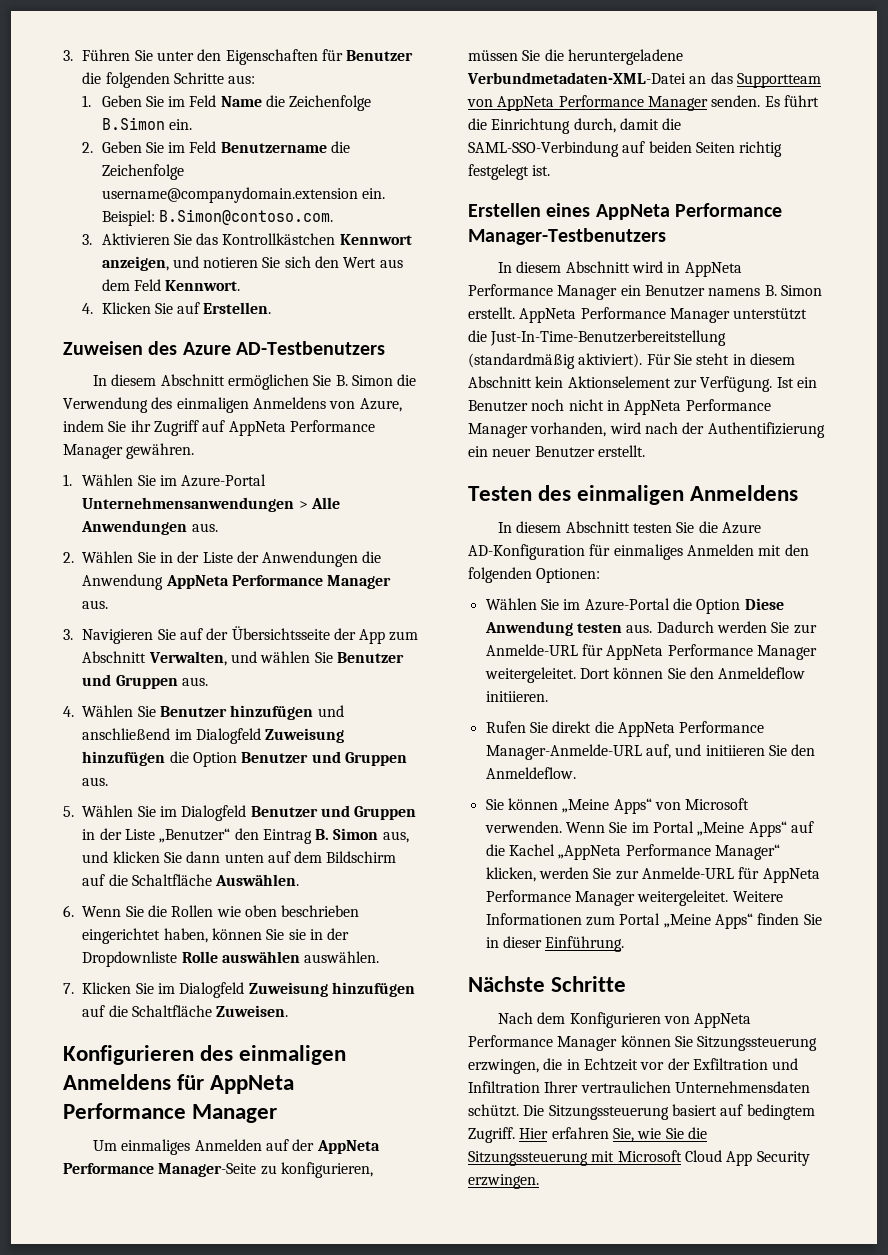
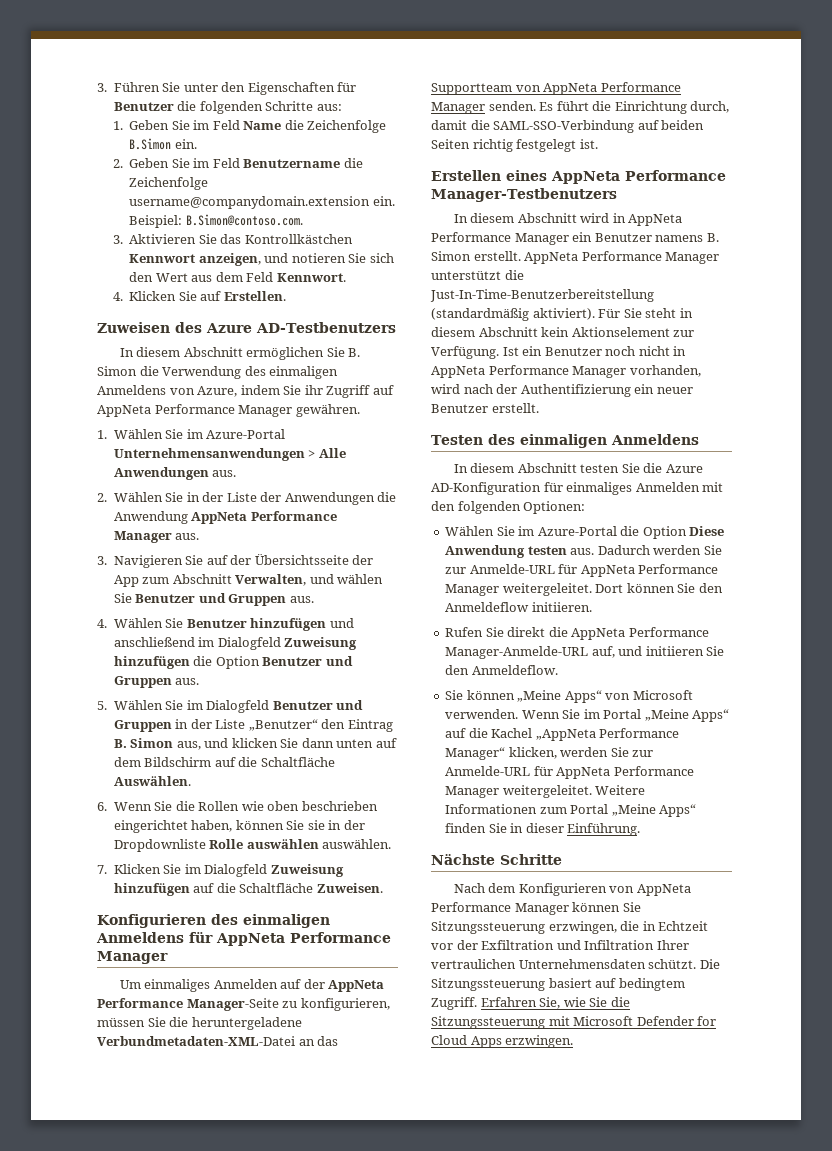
[519,1127,609,1139] Hier erfahren -> [480,997,537,1007] Erfahren
[684,1150,810,1166] Cloud App Security -> [636,1016,717,1026] [431,1035,502,1048] Defender for Cloud Apps

